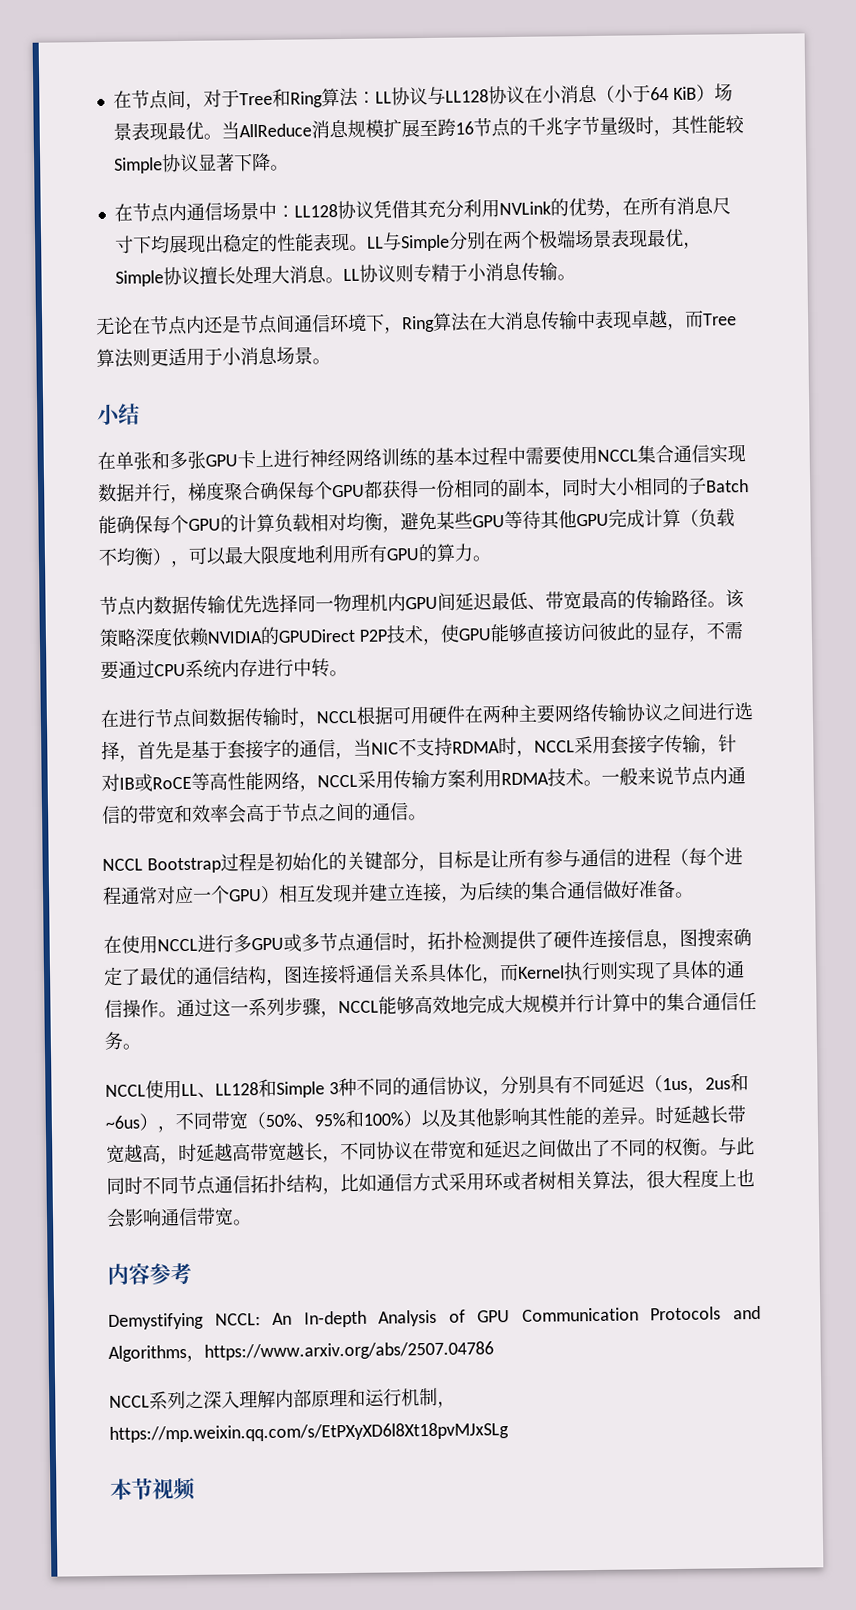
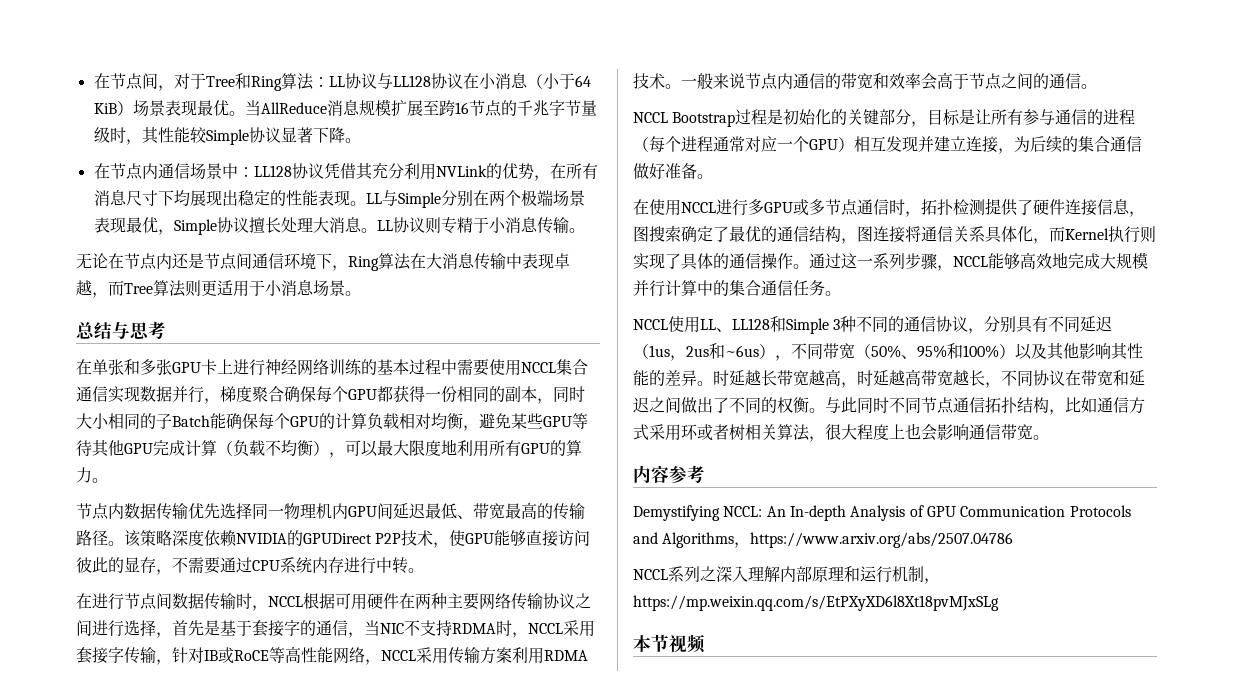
[97,403,140,426] 小结 -> [76,321,166,340] 总结与思考

